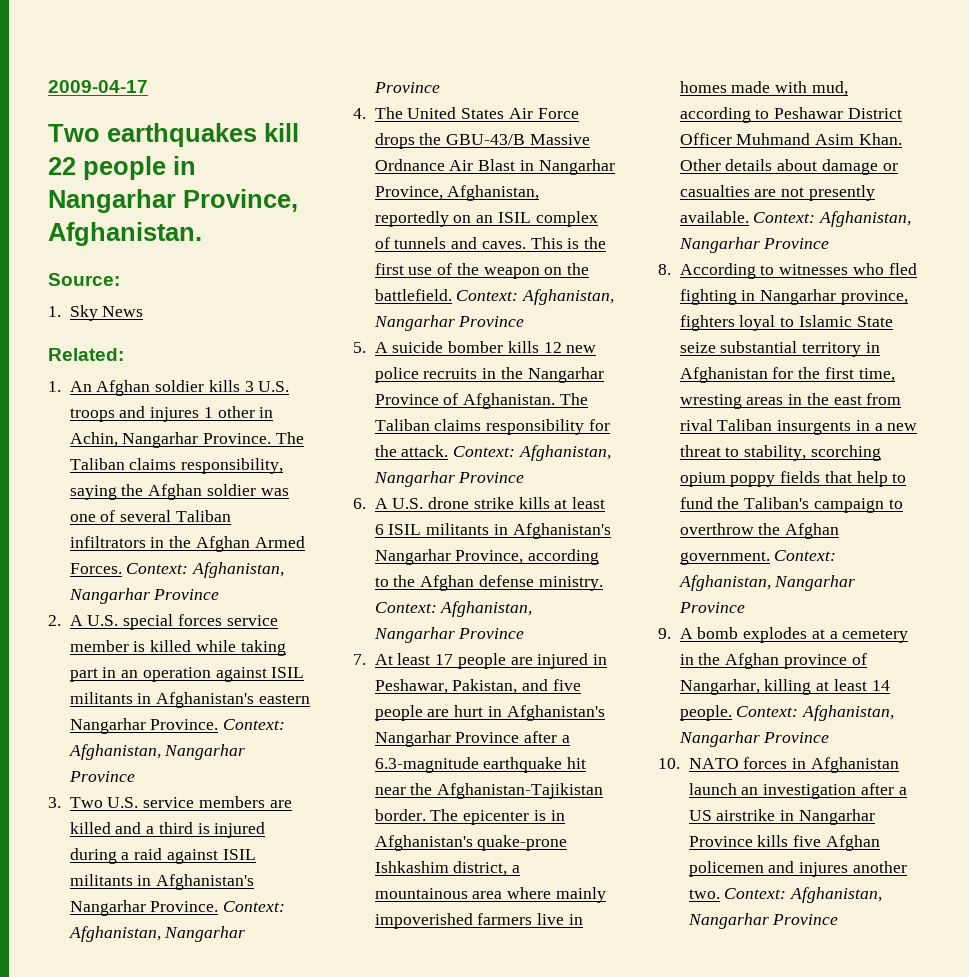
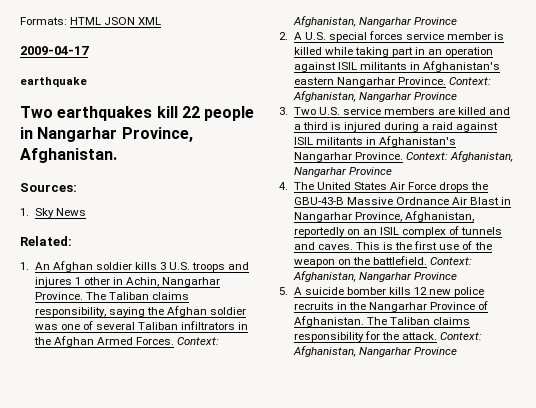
(48, 86) none -> [20,17,162,25] Formats: HTML JSON XML //
(148, 86) none -> [20,77,87,87] // earthquake
[48,273,120,286] Source: -> [20,183,77,192] Sources:
[446,134,526,145] GBU-43/B -> [293,197,344,205] GBU-43-B
[353,497,606,509] [374,523,611,539] [374,549,600,565] [374,575,603,591] [374,601,533,617] [373,627,525,643] [353,653,608,669] [374,679,581,694] [374,705,605,721] [374,731,570,747] [374,757,587,773] [374,783,604,799] [374,809,565,825] [374,835,568,851] [374,861,521,876] [374,887,606,903] [374,913,583,929] [679,81,848,96] [679,107,902,123] [679,133,902,145] [679,159,898,175] [679,185,875,201] [679,211,912,227] [678,237,830,253] [658,263,917,279] [679,289,908,305] [679,315,893,331] [679,341,880,357] [679,367,895,383] [679,393,902,409] [679,419,918,435] [679,445,881,461] [679,471,907,487] [679,497,903,513] [679,523,840,539] [679,550,837,565] [678,575,856,591] [678,602,745,613] [658,627,909,643] [679,653,867,669] [679,679,890,695] [679,705,895,721] [678,731,830,747] [658,757,899,773] [688,783,907,799] [688,809,875,825] [688,835,880,851] [688,861,907,877] [688,887,883,903] [687,913,839,929] // 6. A U.S. drone strike kills at least 6 ISIL militants in Afghanistan's Nangarhar Province, according to the Afghan defense ministry. Context: Afghanistan, Nangarhar Province // 7. At least 17 people are injured in Peshawar, Pakistan, and five people are hurt in Afghanistan's Nangarhar Province after a 6.3-magnitude earthquake hit near the Afghanistan-Tajikistan border. The epicenter is in Afghanistan's quake-prone Ishkashim district, a mountainous area where mainly impoverished farmers live in homes made with mud, according to Peshawar District Officer Muhmand Asim Khan. Other details about damage or casualties are not presently available. Context: Afghanistan, Nangarhar Province // 8. According to witnesses who fled fighting in Nangarhar province, fighters loyal to Islamic State seize substantial territory in Afghanistan for the first time, wresting areas in the east from rival Taliban insurgents in a new threat to stability, scorching opium poppy fields that help to fund the Taliban's campaign to overthrow the Afghan government. Context: Afghanistan, Nangarhar Province // 9. A bomb explodes at a cemetery in the Afghan province of Nangarhar, killing at least 14 people. Context: Afghanistan, Nangarhar Province // 10. NATO forces in Afghanistan launch an investigation after a US airstrike in Nangarhar Province kills five Afghan policemen and injures another two. Context: Afghanistan, Nangarhar Province -> (457, 351) none

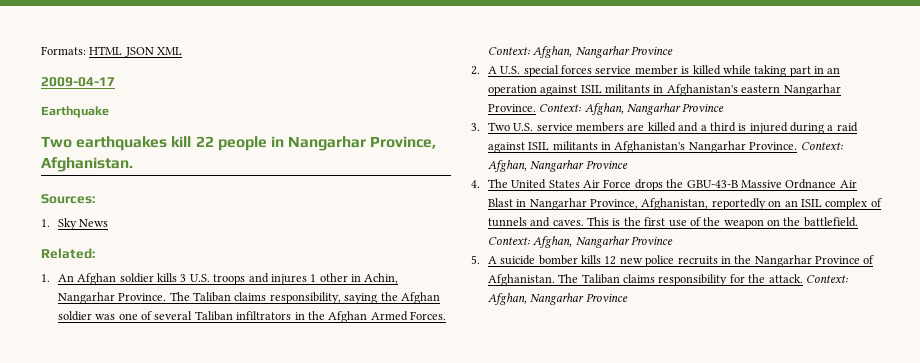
[20,77,87,87] earthquake -> [41,106,109,118] Earthquake
[292,16,356,27] Afghanistan, -> [533,46,573,58] Afghan,
[292,91,356,102] Afghanistan, -> [584,103,624,115] Afghan,
[450,151,514,162] Afghanistan, -> [487,160,527,172] Afghan,
[292,271,356,282] Afghanistan, -> [533,236,573,248] Afghan,
[292,346,356,357] Afghanistan, -> [487,293,527,305] Afghan,

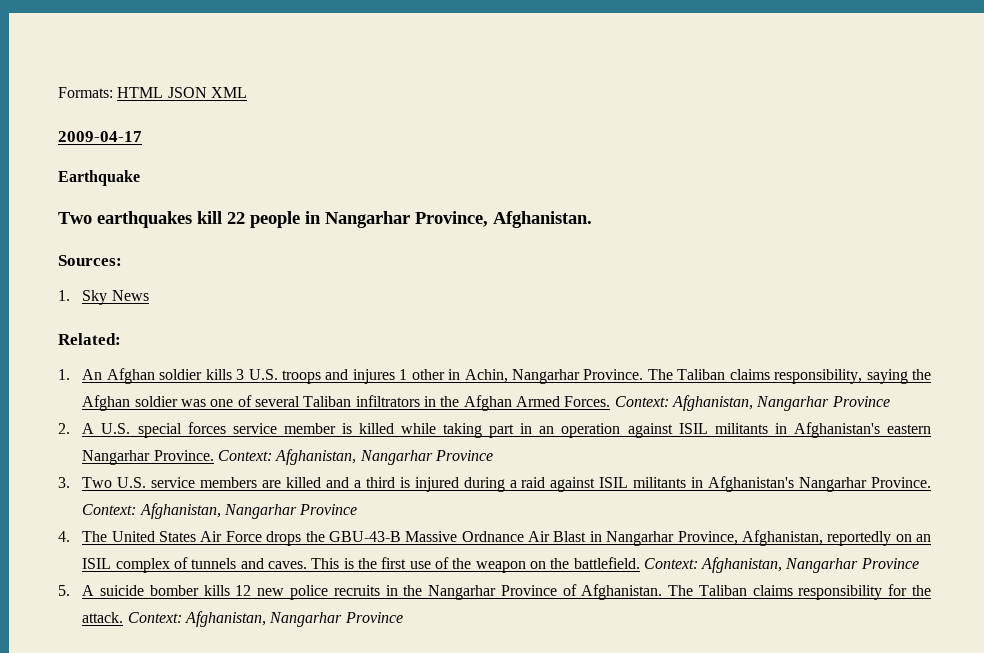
[533,46,573,58] Afghan, -> [671,395,753,411] Afghanistan,
[584,103,624,115] Afghan, -> [275,449,357,465] Afghanistan,
[487,160,527,172] Afghan, -> [139,503,221,519] Afghanistan,
[533,236,573,248] Afghan, -> [701,557,783,573] Afghanistan,
[487,293,527,305] Afghan, -> [185,611,267,627] Afghanistan,

